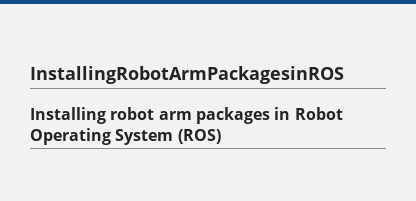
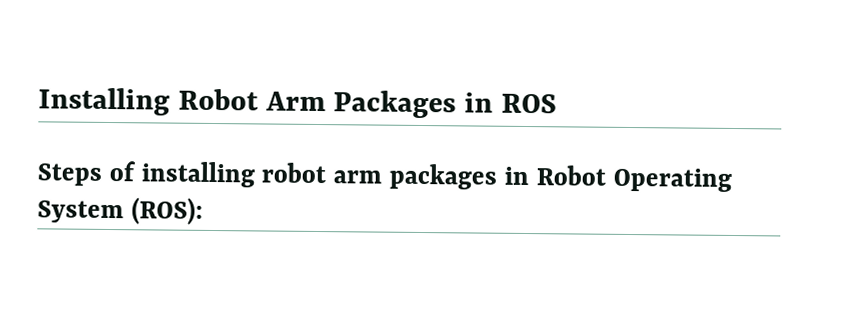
[30,66,344,84] [30,107,106,124] InstallingRobotArmPackagesinROS // Installing -> [38,87,557,119] [37,160,255,188] Installing Robot Arm Packages in ROS // Steps of installing
[177,129,221,144] (ROS) -> [130,197,203,225] (ROS):

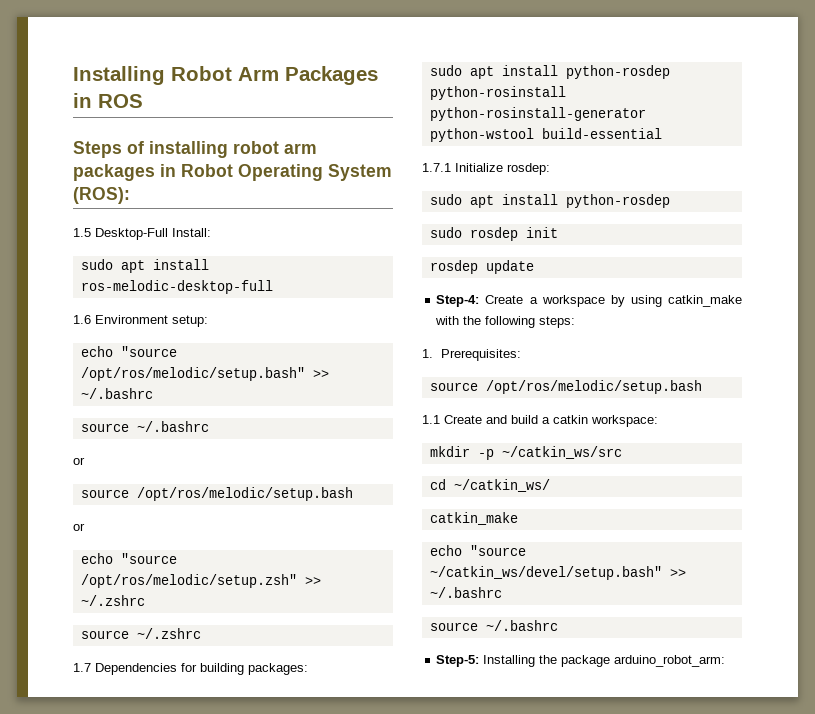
(203, 211) none -> [73,228,211,240] [80,259,209,273] [80,280,273,294] [73,315,208,327] [80,346,177,357] [80,367,329,381] [80,388,153,399] [80,421,209,432] [73,457,85,465] [80,487,353,501] [73,523,85,531] [80,553,177,564] [80,574,321,588] [80,595,145,606] [80,628,201,639] [73,663,308,675] [429,65,670,79] [429,86,566,100] [429,107,646,121] [429,128,662,142] [422,163,550,175] [429,194,670,208] [429,227,558,241] [429,260,534,274] [436,295,742,307] [435,316,576,328] [422,349,521,361] [429,380,702,394] [422,415,658,427] [429,446,622,460] [429,479,550,492] [429,512,518,525] [429,545,526,556] [429,566,686,580] [429,587,502,598] [429,620,558,631] [436,655,726,667] // 1.5 Desktop-Full Install: // sudo apt install ros-melodic-desktop-full // 1.6 Environment setup: // echo "source /opt/ros/melodic/setup.bash" >> ~/.bashrc // source ~/.bashrc // or // source /opt/ros/melodic/setup.bash // or // echo "source /opt/ros/melodic/setup.zsh" >> ~/.zshrc // source ~/.zshrc // 1.7 Dependencies for building packages: // sudo apt install python-rosdep python-rosinstall python-rosinstall-generator python-wstool build-essential // 1.7.1 Initialize rosdep: // sudo apt install python-rosdep // sudo rosdep init // rosdep update // Step-4: Create a workspace by using catkin_make with the following steps: // 1. Prerequisites: // source /opt/ros/melodic/setup.bash // 1.1 Create and build a catkin workspace: // mkdir -p ~/catkin_ws/src // cd ~/catkin_ws/ // catkin_make // echo "source ~/catkin_ws/devel/setup.bash" >> ~/.bashrc // source ~/.bashrc // Step-5: Installing the package arduino_robot_arm:

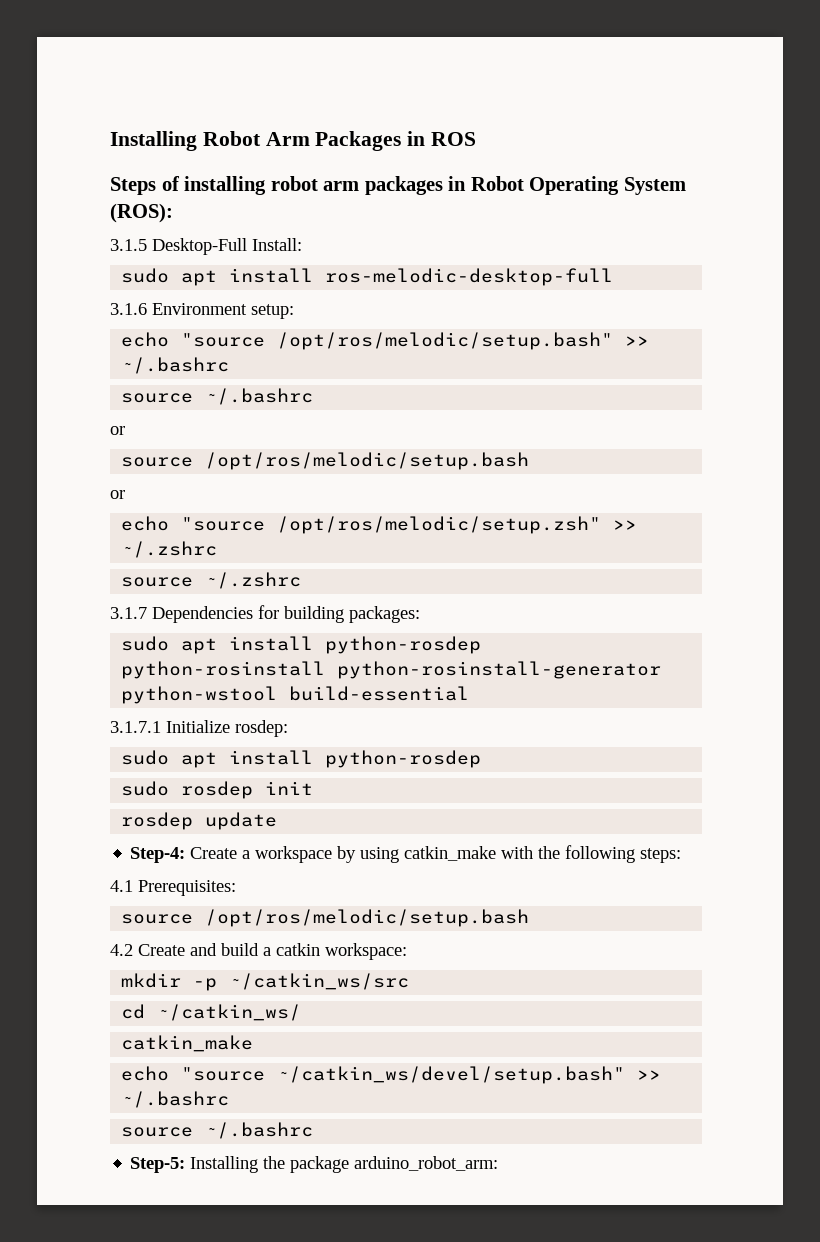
[73,228,91,237] 1.5 -> [110,239,147,251] 3.1.5
[73,315,91,324] 1.6 -> [110,303,147,315] 3.1.6
[73,663,91,672] 1.7 -> [110,607,147,619] 3.1.7
[422,163,451,172] 1.7.1 -> [110,721,161,733] 3.1.7.1
[422,349,433,358] 1. -> [110,880,133,892] 4.1
[422,415,440,424] 1.1 -> [110,944,133,956] 4.2

